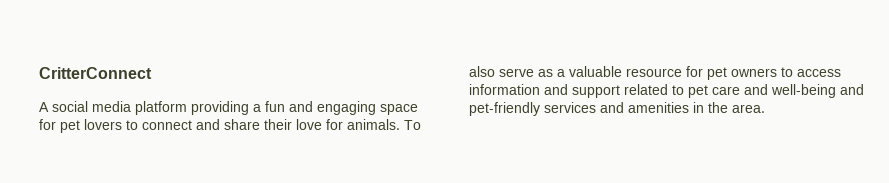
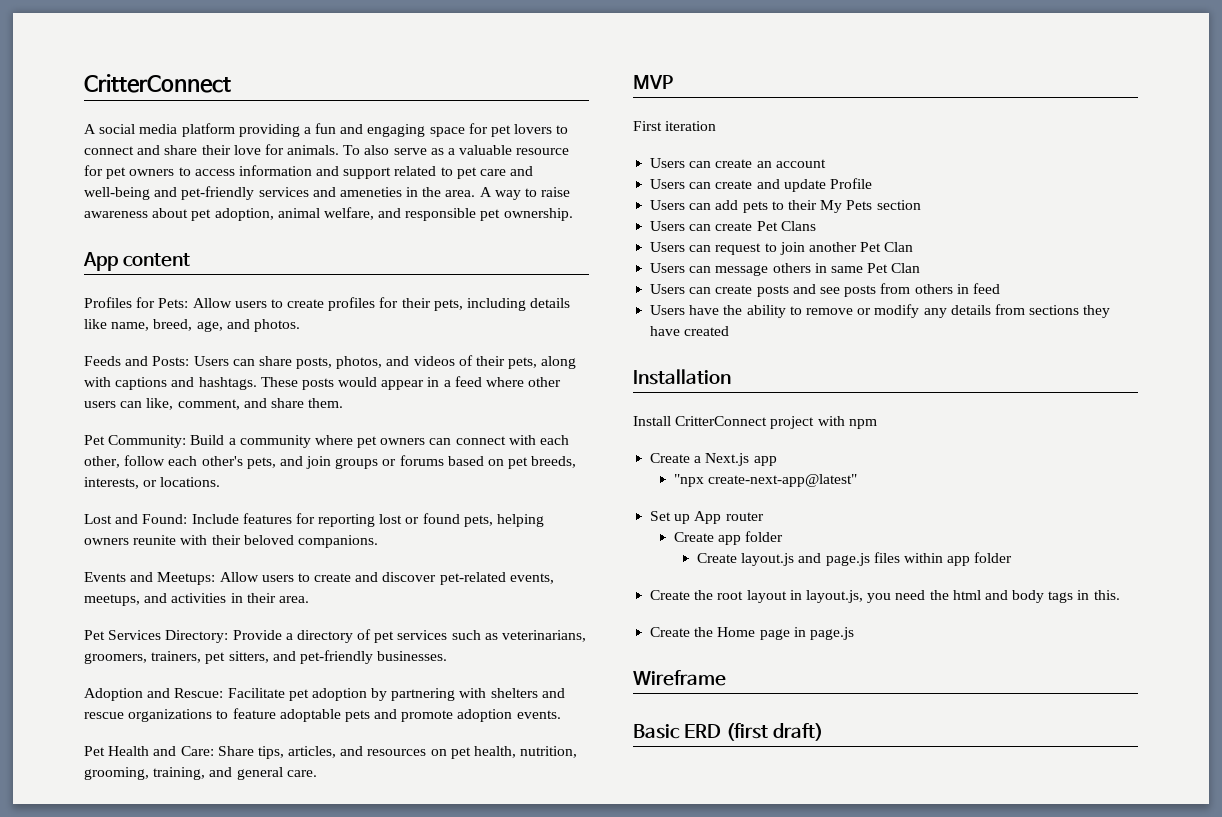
[628,102,689,113] amenities -> [339,187,402,197] ameneties
(765, 108) none -> [479,187,571,200] [84,207,573,221] [83,252,191,271] [84,297,571,311] [84,319,300,332] [84,355,577,369] [84,376,562,390] [84,398,344,410] [84,435,570,448] [84,455,577,469] [84,477,221,489] [84,513,545,527] [84,535,378,548] [84,572,554,585] [84,593,309,606] [84,629,587,643] [84,650,448,664] [84,688,565,701] [84,708,561,722] [84,746,578,759] [84,767,317,780] [633,75,673,89] [633,121,717,131] [650,158,826,168] [650,178,872,192] [650,200,921,213] [650,221,816,231] [650,242,914,255] [650,263,921,276] [650,283,1000,297] [650,304,1111,318] [650,326,730,336] [633,369,731,385] [633,416,877,429] [650,453,777,466] [673,474,857,487] [650,511,764,524] [673,531,783,545] [697,552,1013,566] [650,590,1120,603] [650,627,854,640] [633,670,726,686] [633,723,824,741] A way to raise awareness about pet adoption, animal welfare, and responsible pet ownership. // App content // Profiles for Pets: Allow users to create profiles for their pets, including details like name, breed, age, and photos. // Feeds and Posts: Users can share posts, photos, and videos of their pets, along with captions and hashtags. These posts would appear in a feed where other users can like, comment, and share them. // Pet Community: Build a community where pet owners can connect with each other, follow each other's pets, and join groups or forums based on pet breeds, interests, or locations. // Lost and Found: Include features for reporting lost or found pets, helping owners reunite with their beloved companions. // Events and Meetups: Allow users to create and discover pet-related events, meetups, and activities in their area. // Pet Services Directory: Provide a directory of pet services such as veterinarians, groomers, trainers, pet sitters, and pet-friendly businesses. // Adoption and Rescue: Facilitate pet adoption by partnering with shelters and rescue organizations to feature adoptable pets and promote adoption events. // Pet Health and Care: Share tips, articles, and resources on pet health, nutrition, grooming, training, and general care. // MVP // First iteration // Users can create an account // Users can create and update Profile // Users can add pets to their My Pets section // Users can create Pet Clans // Users can request to join another Pet Clan // Users can message others in same Pet Clan // Users can create posts and see posts from others in feed // Users have the ability to remove or modify any details from sections they have created // Installation // Install CritterConnect project with npm // Create a Next.js app // "npx create-next-app@latest" // Set up App router // Create app folder // Create layout.js and page.js files within app folder // Create the root layout in layout.js, you need the html and body tags in this. // Create the Home page in page.js // Wireframe // Basic ERD (first draft)

